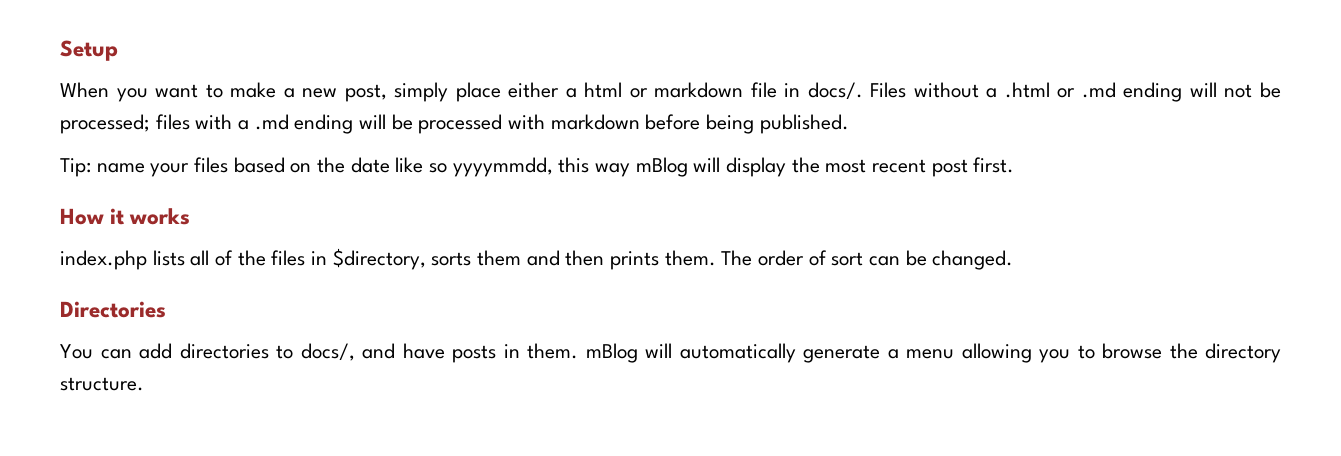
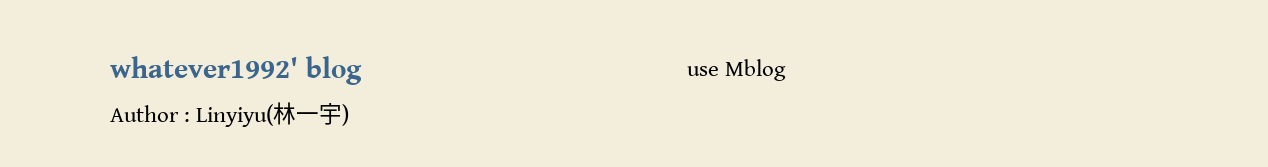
[60,40,118,61] [60,82,1281,102] [60,114,849,134] [60,157,1015,177] [60,208,191,225] [60,248,1014,270] [60,301,166,318] [60,343,1281,363] [60,377,144,391] Setup // When you want to make a new post, simply place either a html or markdown file in docs/. Files without a .html or .md ending will not be processed; files with a .md ending will be processed with markdown before being published. // Tip: name your files based on the date like so yyyymmdd, this way mBlog will display the most recent post first. // How it works // index.php lists all of the files in $directory, sorts them and then prints them. The order of sort can be changed. // Directories // You can add directories to docs/, and have posts in them. mBlog will automatically generate a menu allowing you to browse the directory structure. -> [110,56,362,85] [110,102,350,127] [687,59,787,81] whatever1992' blog // Author : Linyiyu(林一宇) // use Mblog

